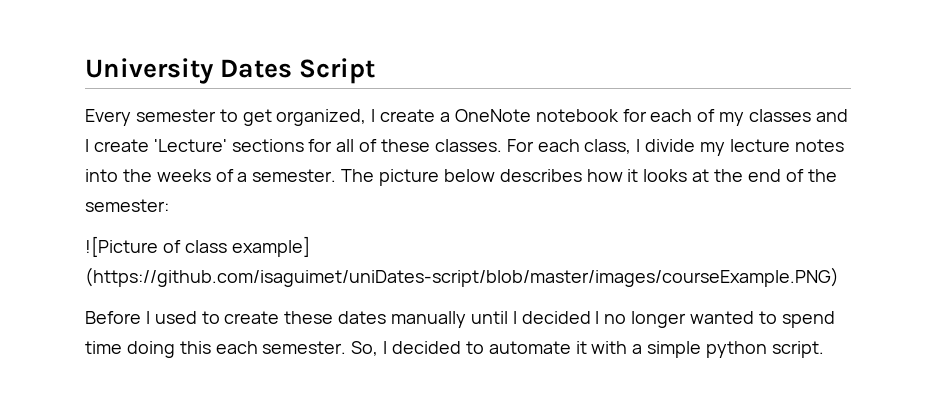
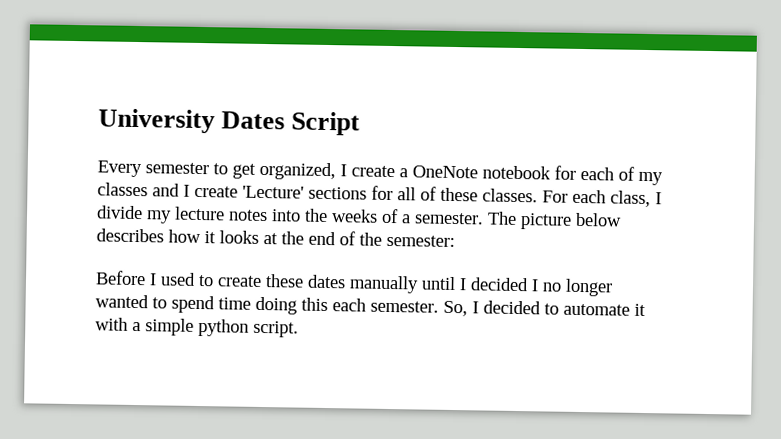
[85,236,310,257] [85,267,839,287] // ![Picture of class example] (https://github.com/isaguimet/uniDates-script/blob/master/images/courseExample.PNG) -> (455, 241) none

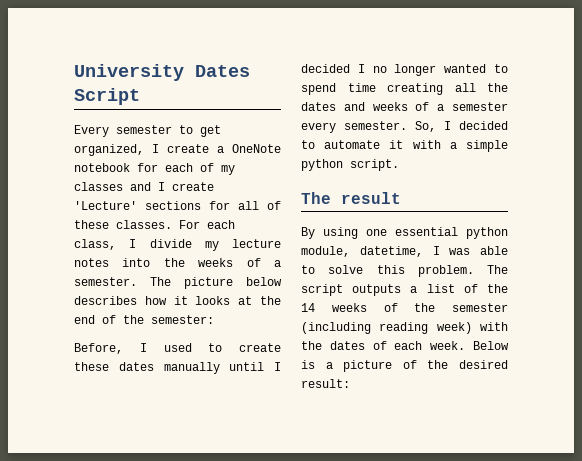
[95,270,146,286] Before -> [74,343,123,354] Before,
[255,296,366,315] doing this each -> [387,83,508,95] [301,102,508,111] [301,122,336,133] creating all the dates and weeks of a semester every
(299, 329) none -> [301,192,401,204] [301,227,508,239] [301,246,508,257] [301,265,508,277] [301,284,508,296] [301,303,508,312] [301,322,508,334] [301,341,509,350] [301,360,508,372] [301,379,350,388] // The result // By using one essential python module, datetime, I was able to solve this problem. The script outputs a list of the 14 weeks of the semester (including reading week) with the dates of each week. Below is a picture of the desired result:

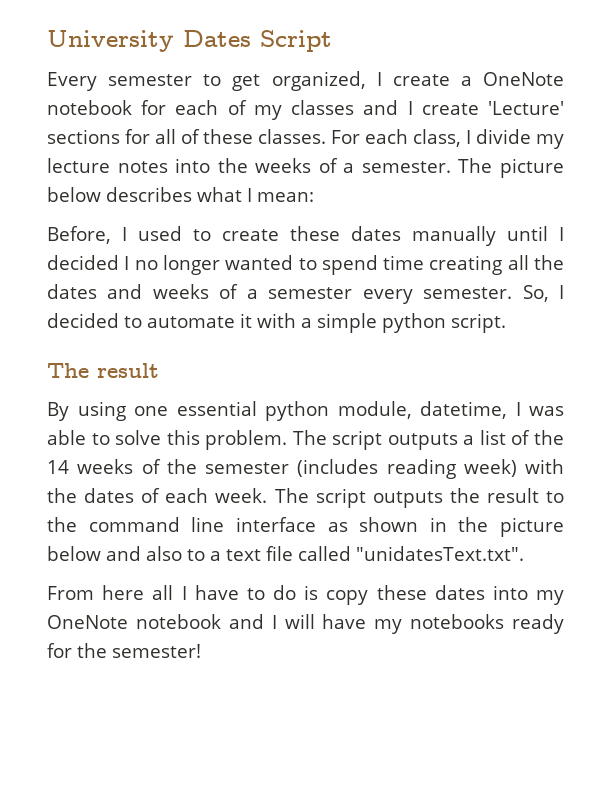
[144,296,281,305] [74,315,214,324] how it looks at the end of the semester: -> [197,187,314,202] what I mean:
[301,322,371,334] (including -> [297,459,379,477] (includes
[473,341,509,350] [301,360,508,372] [301,379,350,388] Below is a picture of the desired result: -> [274,488,565,508] [47,517,564,537] [47,546,524,561] [47,585,564,605] [47,614,564,634] [47,643,201,658] The script outputs the result to the command line interface as shown in the picture below and also to a text file called "unidatesText.txt". // From here all I have to do is copy these dates into my OneNote notebook and I will have my notebooks ready for the semester!

